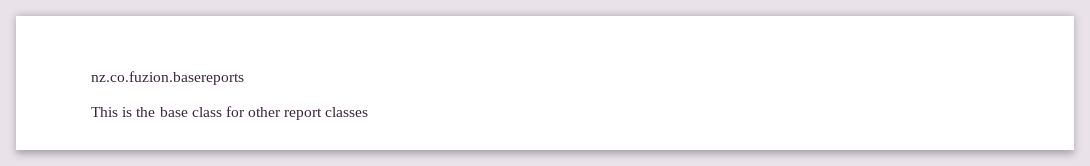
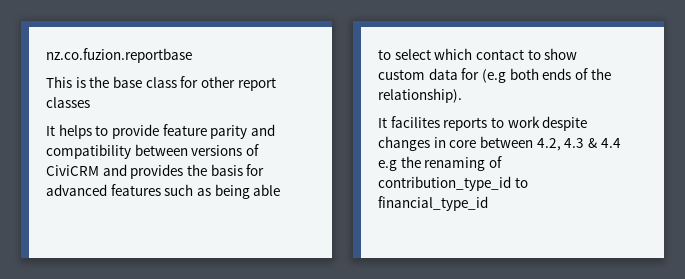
[91,71,244,85] nz.co.fuzion.basereports -> [46,48,192,63] nz.co.fuzion.reportbase
(369, 112) none -> [46,124,275,139] [46,144,259,159] [46,164,265,179] [46,184,281,199] [378,48,578,60] [378,68,611,83] [378,88,462,103] [378,116,588,131] [378,136,621,151] [378,156,502,171] [378,176,528,191] [378,196,488,211] // It helps to provide feature parity and compatibility between versions of CiviCRM and provides the basis for advanced features such as being able to select which contact to show custom data for (e.g both ends of the relationship). // It facilites reports to work despite changes in core between 4.2, 4.3 & 4.4 e.g the renaming of contribution_type_id to financial_type_id

